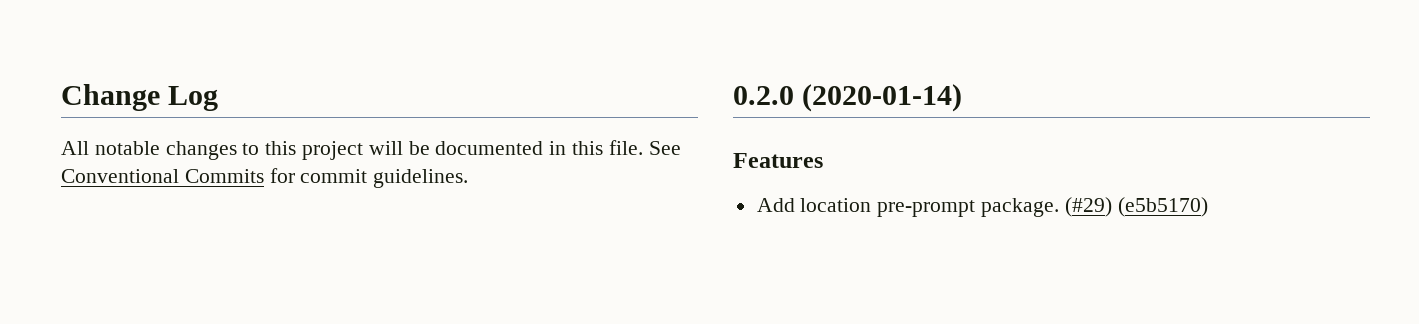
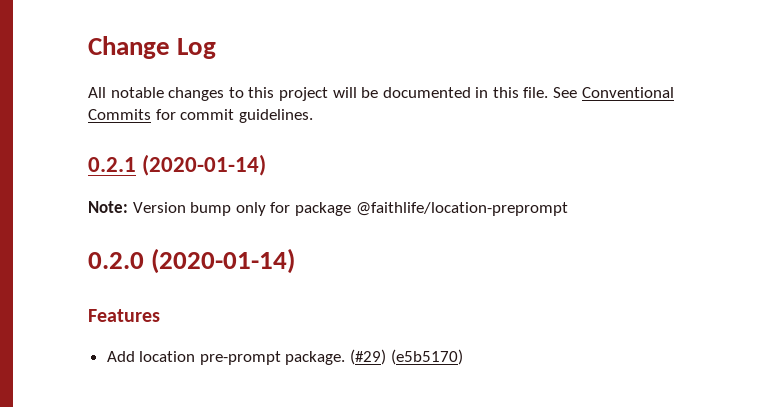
(469, 178) none -> [88,154,267,176] [88,201,568,216] // 0.2.1 (2020-01-14) // Note: Version bump only for package @faithlife/location-preprompt

